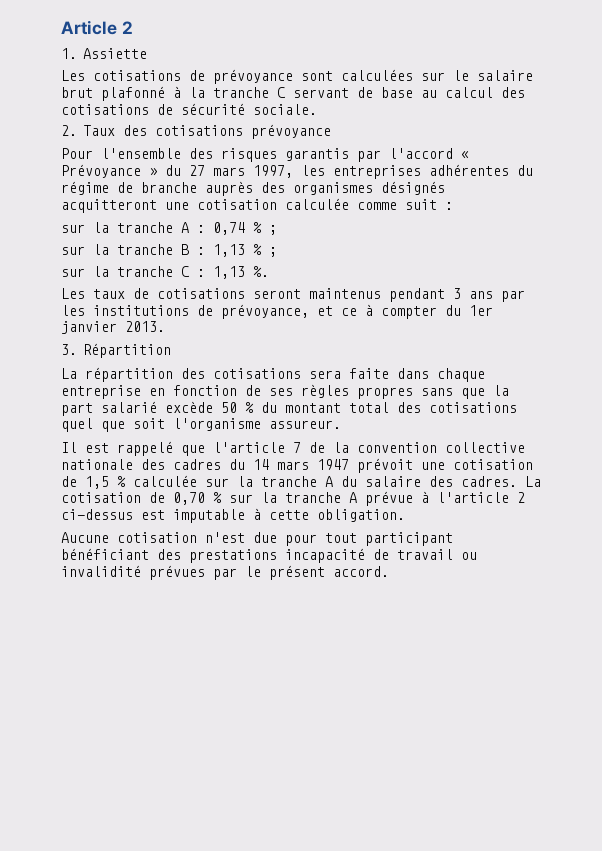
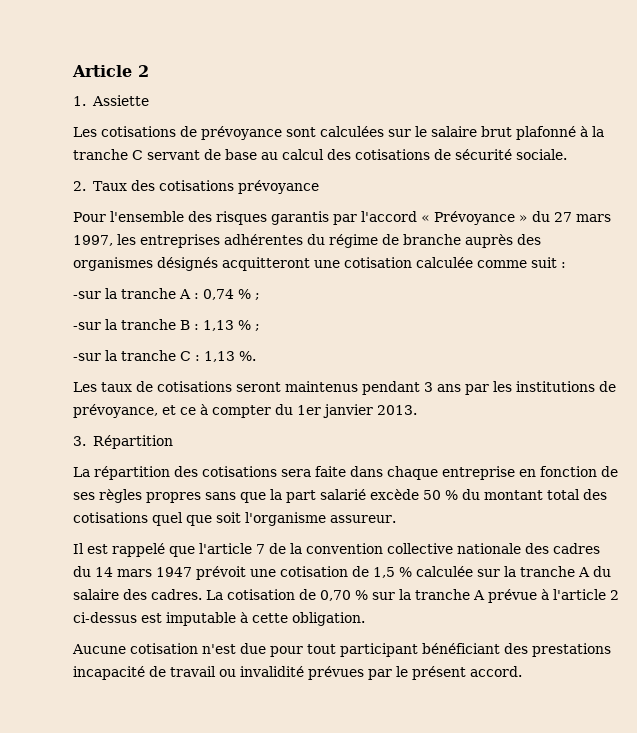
[61,224,85,233] sur -> [73,291,101,299] -sur
[61,246,85,255] sur -> [73,322,101,330] -sur
[61,268,85,277] sur -> [73,353,101,361] -sur

